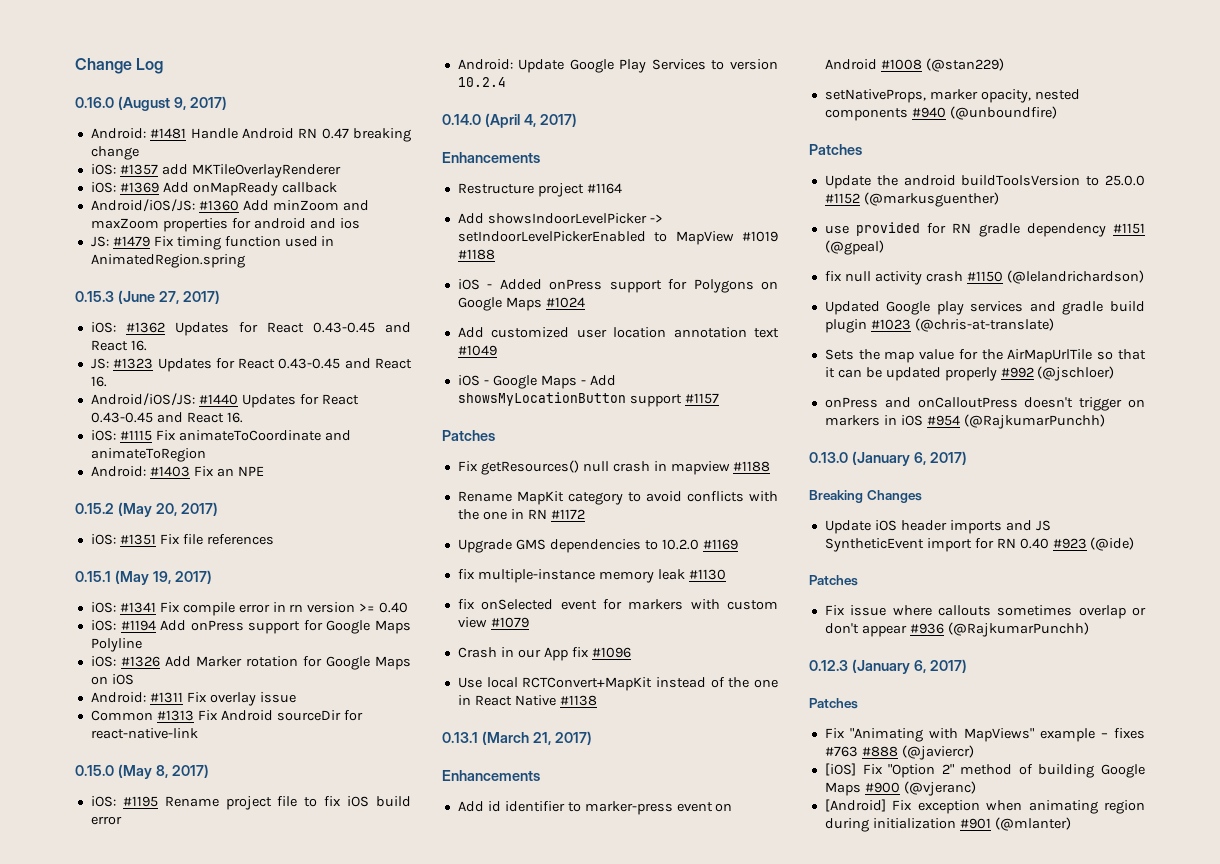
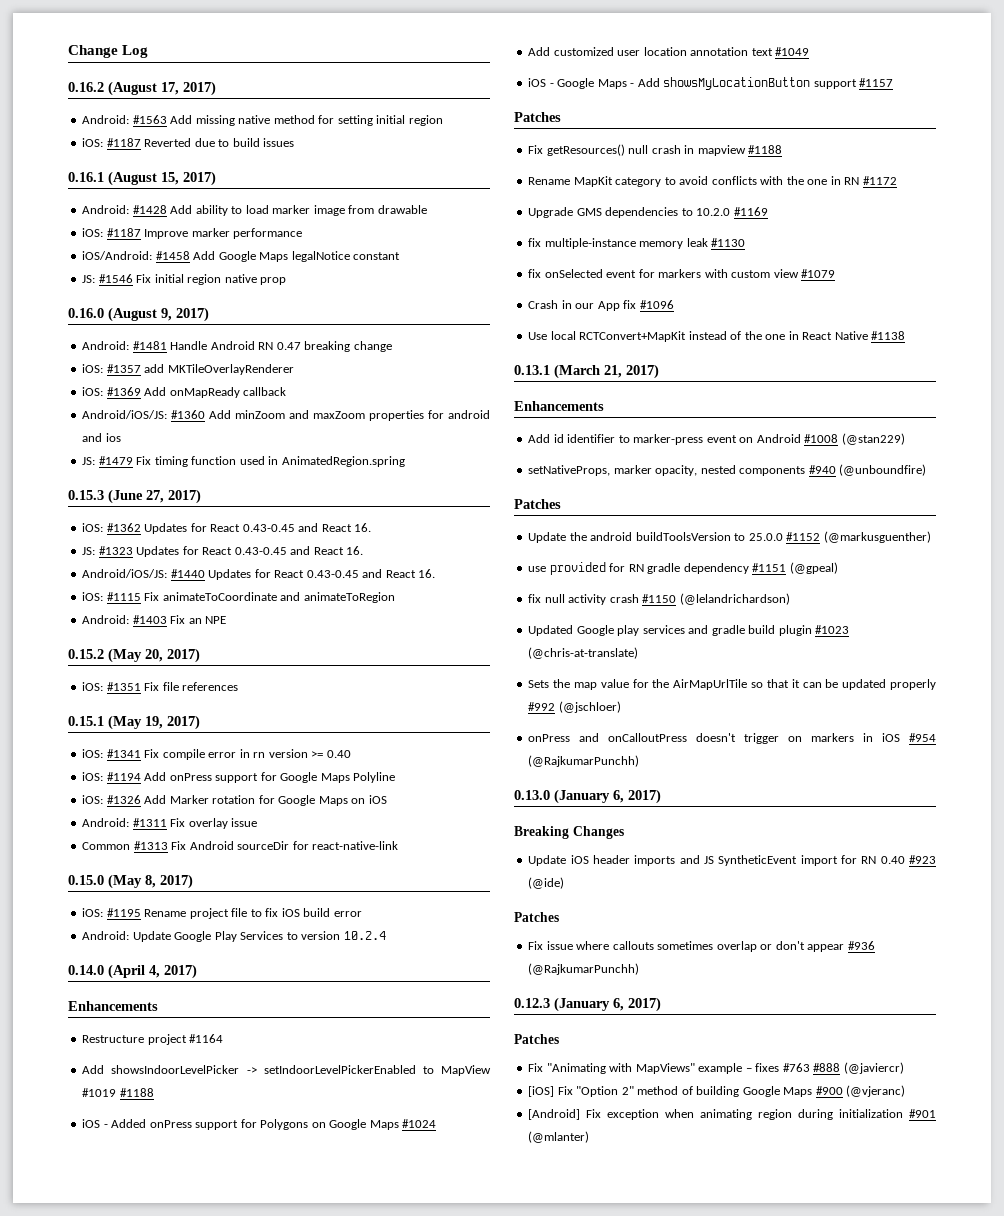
(164, 66) none -> [68,81,216,96] [82,115,443,126] [82,138,295,147] [68,171,216,186] [82,205,427,216] [82,228,303,239] [82,251,401,262] [82,274,287,285] // 0.16.2 (August 17, 2017) // Android: #1563 Add missing native method for setting initial region // iOS: #1187 Reverted due to build issues // 0.16.1 (August 15, 2017) // Android: #1428 Add ability to load marker image from drawable // iOS: #1187 Improve marker performance // iOS/Android: #1458 Add Google Maps legalNotice constant // JS: #1546 Fix initial region native prop

